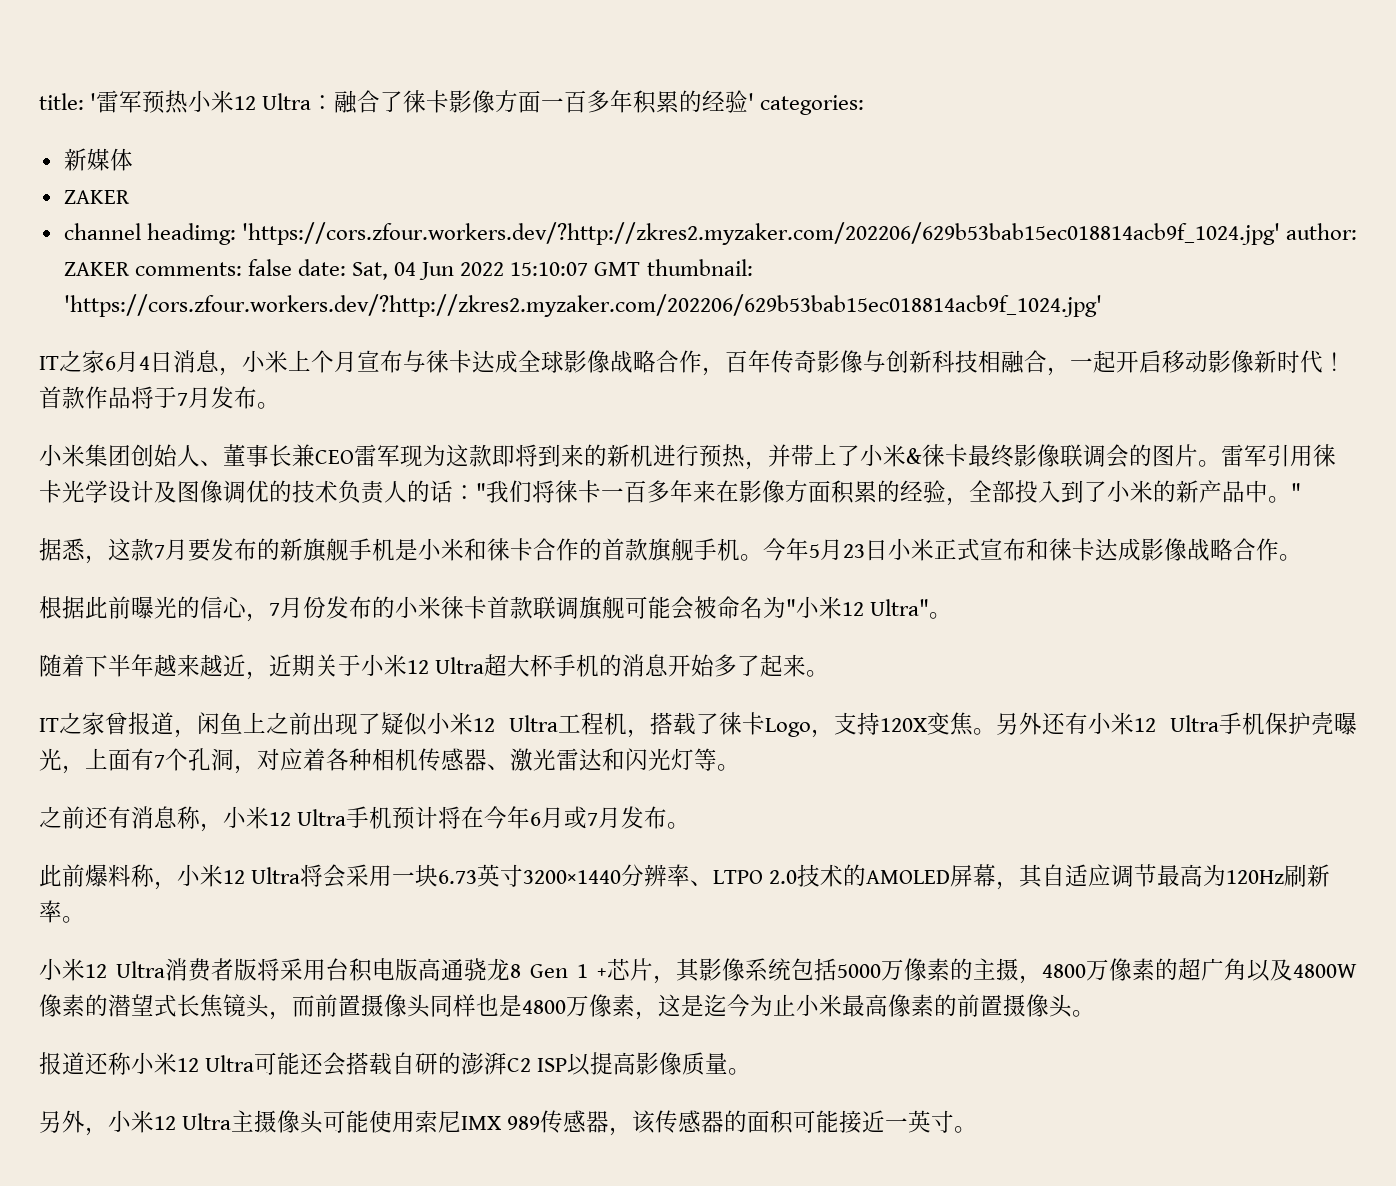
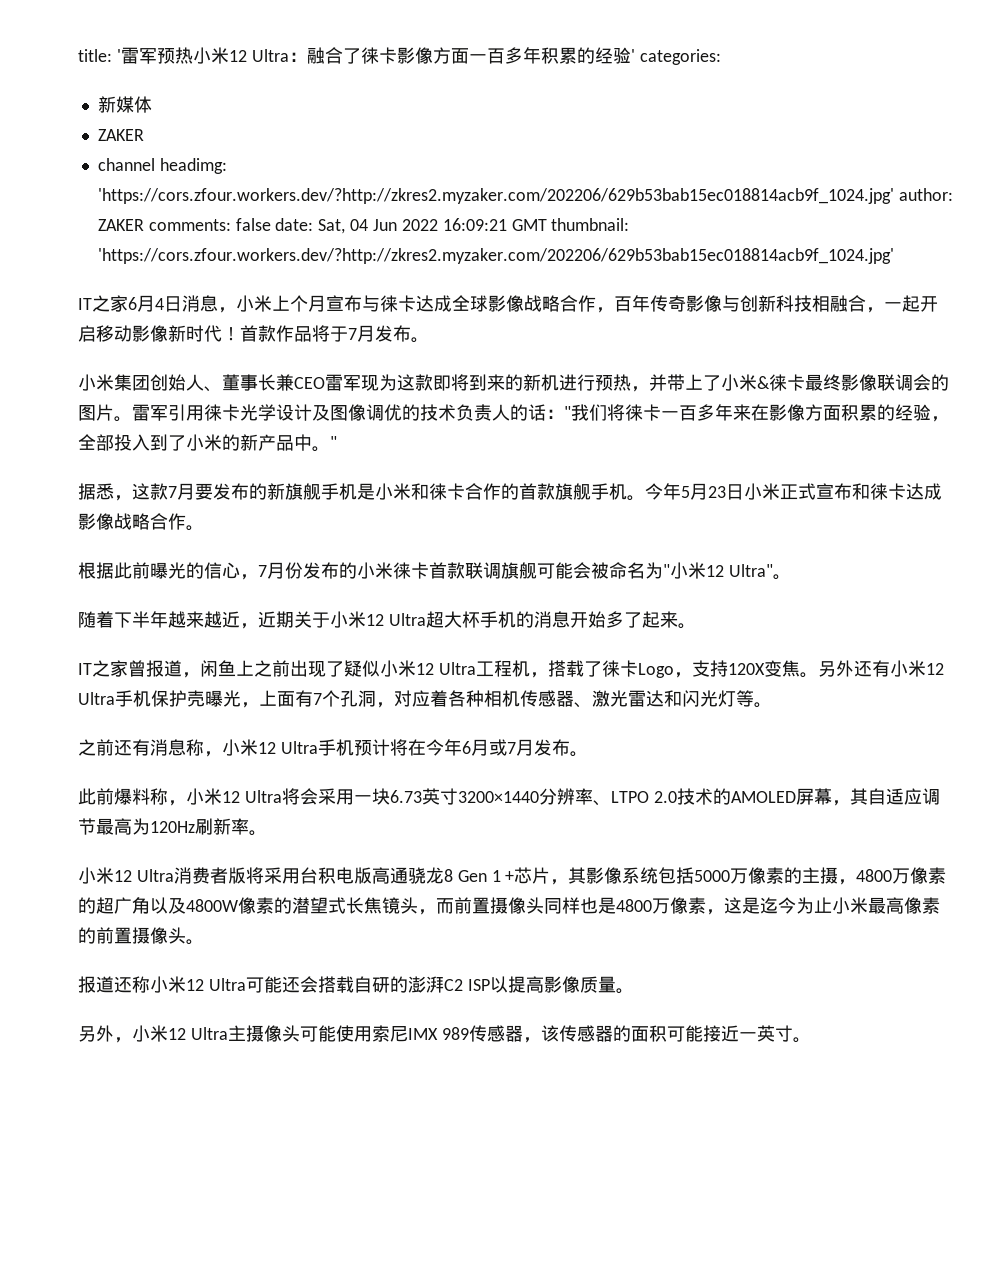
[510,262,589,276] 15:10:07 -> [442,218,507,231] 16:09:21

